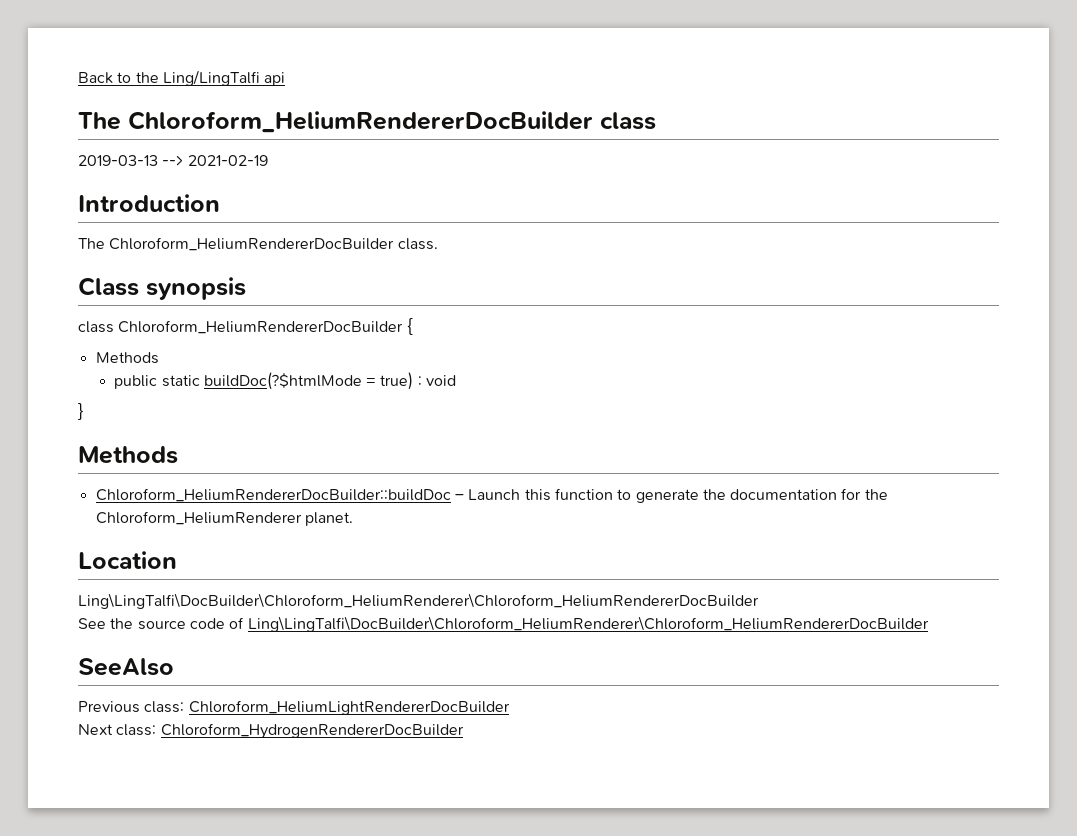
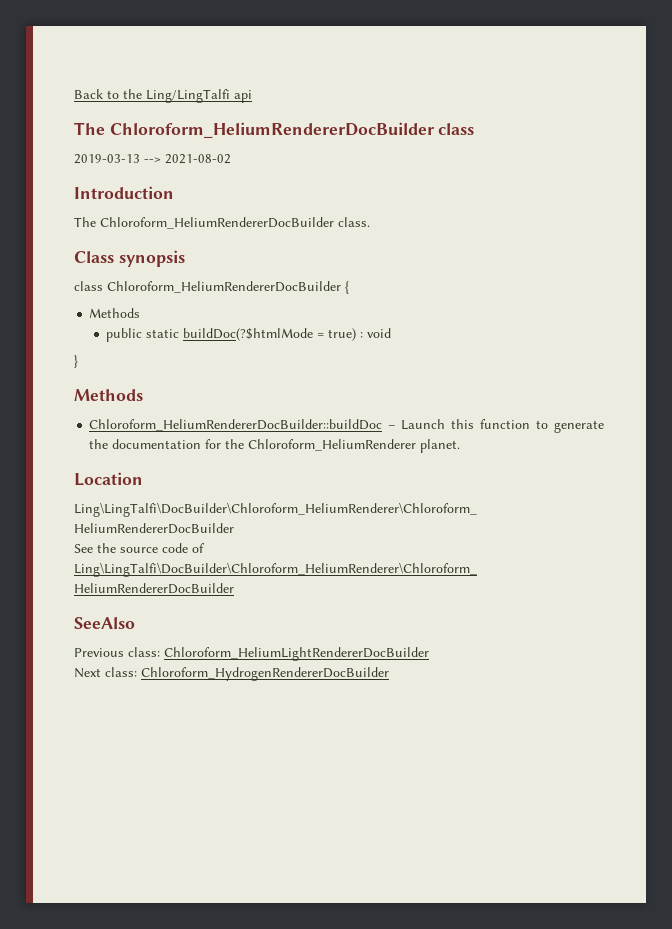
[187,155,268,166] 2021-02-19 -> [165,154,231,164] 2021-08-02

